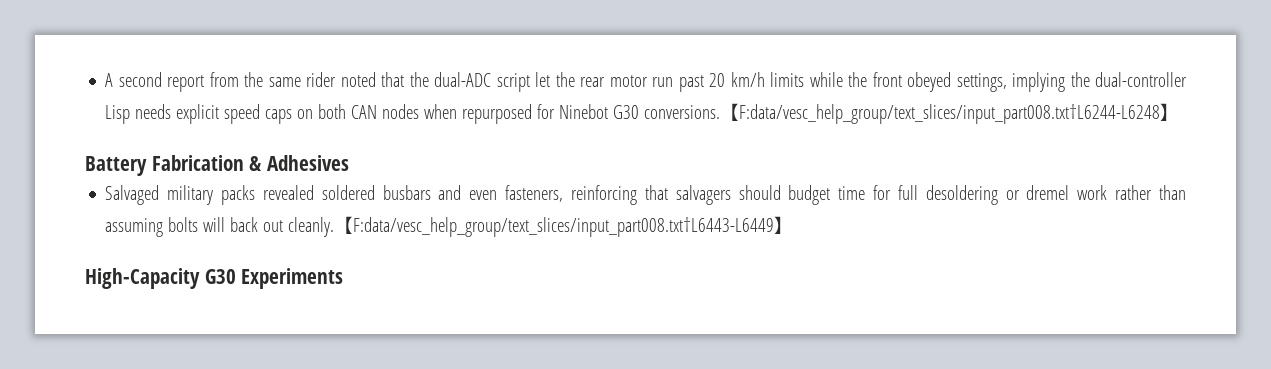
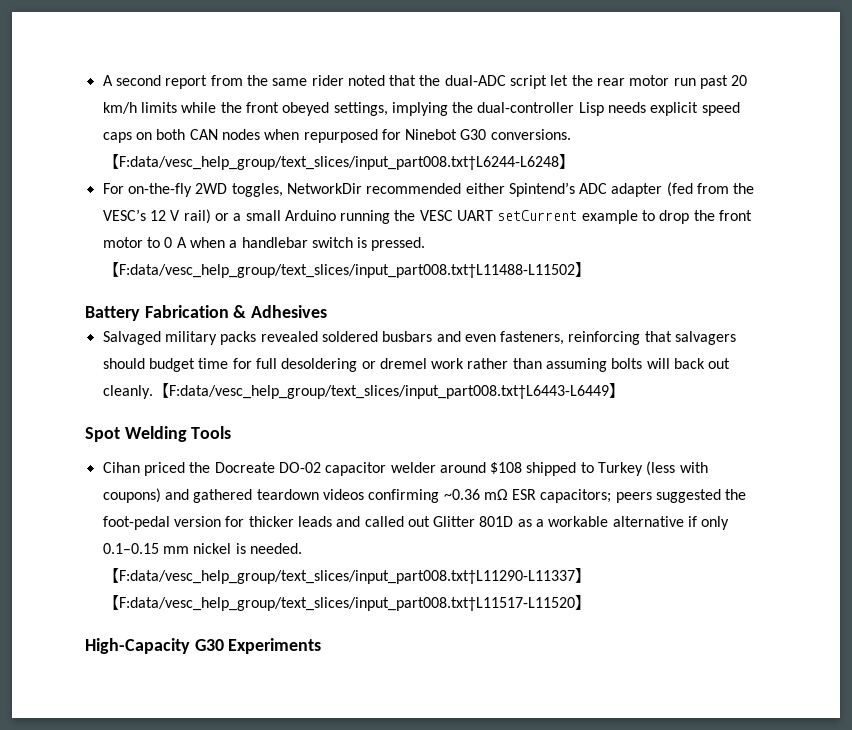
(1180, 112) none -> [102,182,755,197] [102,209,753,224] [102,237,426,251] [102,262,591,278] // For on-the-fly 2WD toggles, NetworkDir recommended either Spintend’s ADC adapter (fed from the VESC’s 12 V rail) or a small Arduino running the VESC UART setCurrent example to drop the front motor to 0 A when a handlebar switch is pressed.【F:data/vesc_help_group/text_slices/input_part008.txt†L11488-L11502】
(794, 225) none -> [85,426,232,442] [102,461,708,476] [102,488,747,503] [102,516,730,530] [102,543,302,554] [102,568,591,584] [102,595,591,611] // Spot Welding Tools // Cihan priced the Docreate DO-02 capacitor welder around $108 shipped to Turkey (less with coupons) and gathered teardown videos confirming ~0.36 mΩ ESR capacitors; peers suggested the foot-pedal version for thicker leads and called out Glitter 801D as a workable alternative if only 0.1–0.15 mm nickel is needed.【F:data/vesc_help_group/text_slices/input_part008.txt†L11290-L11337】【F:data/vesc_help_group/text_slices/input_part008.txt†L11517-L11520】

